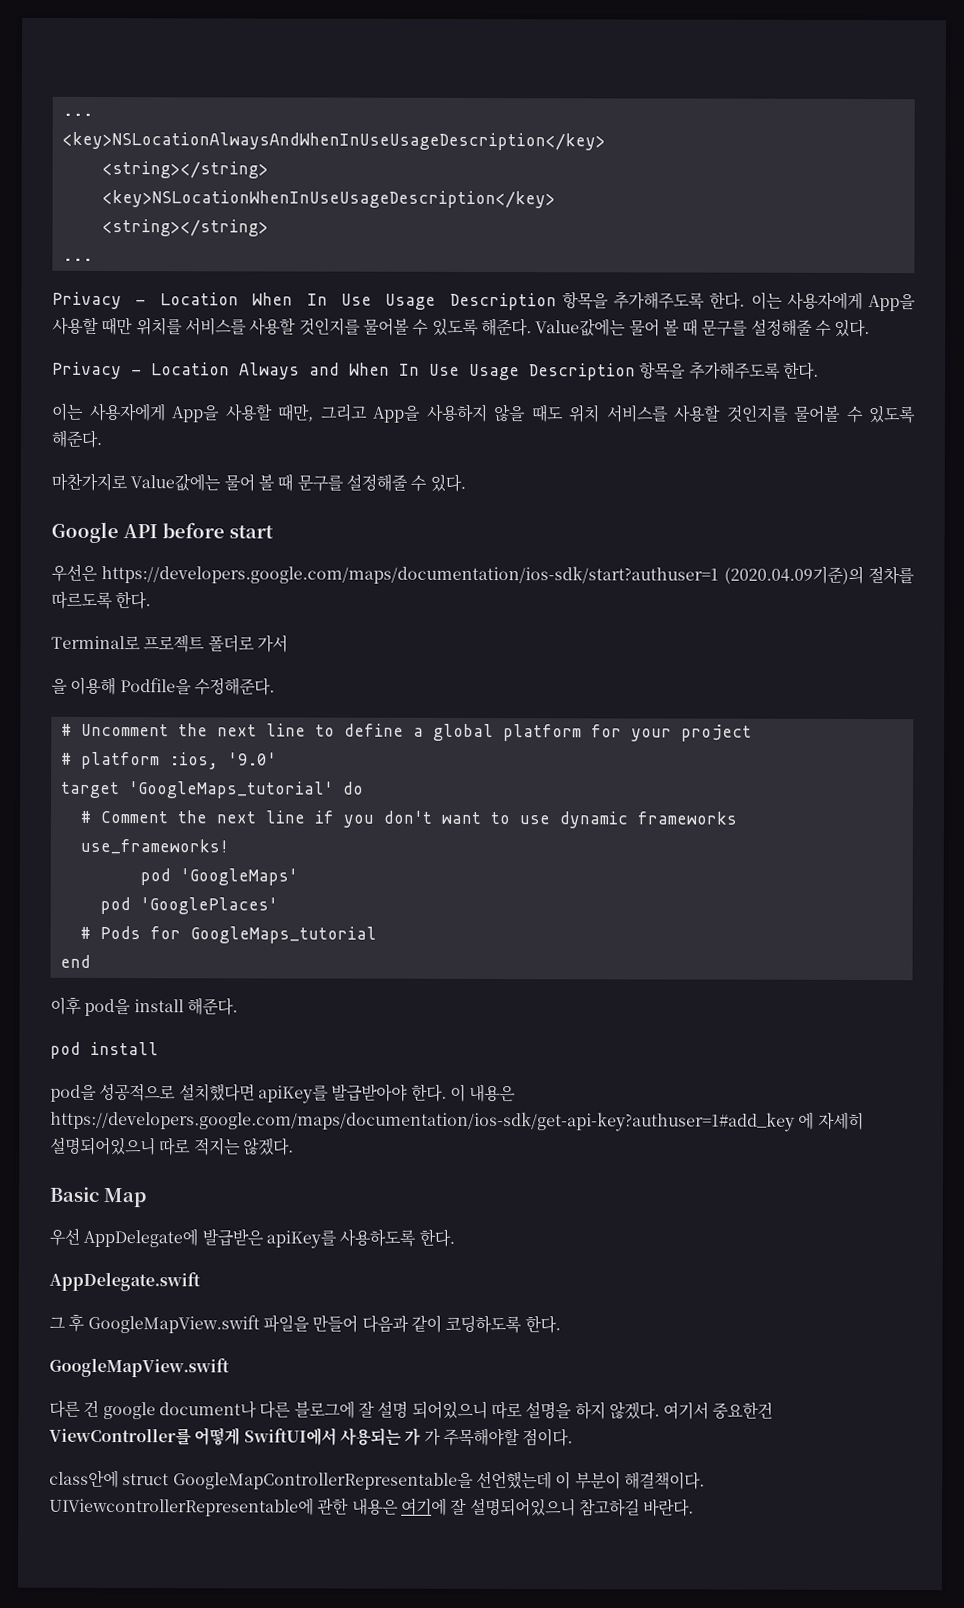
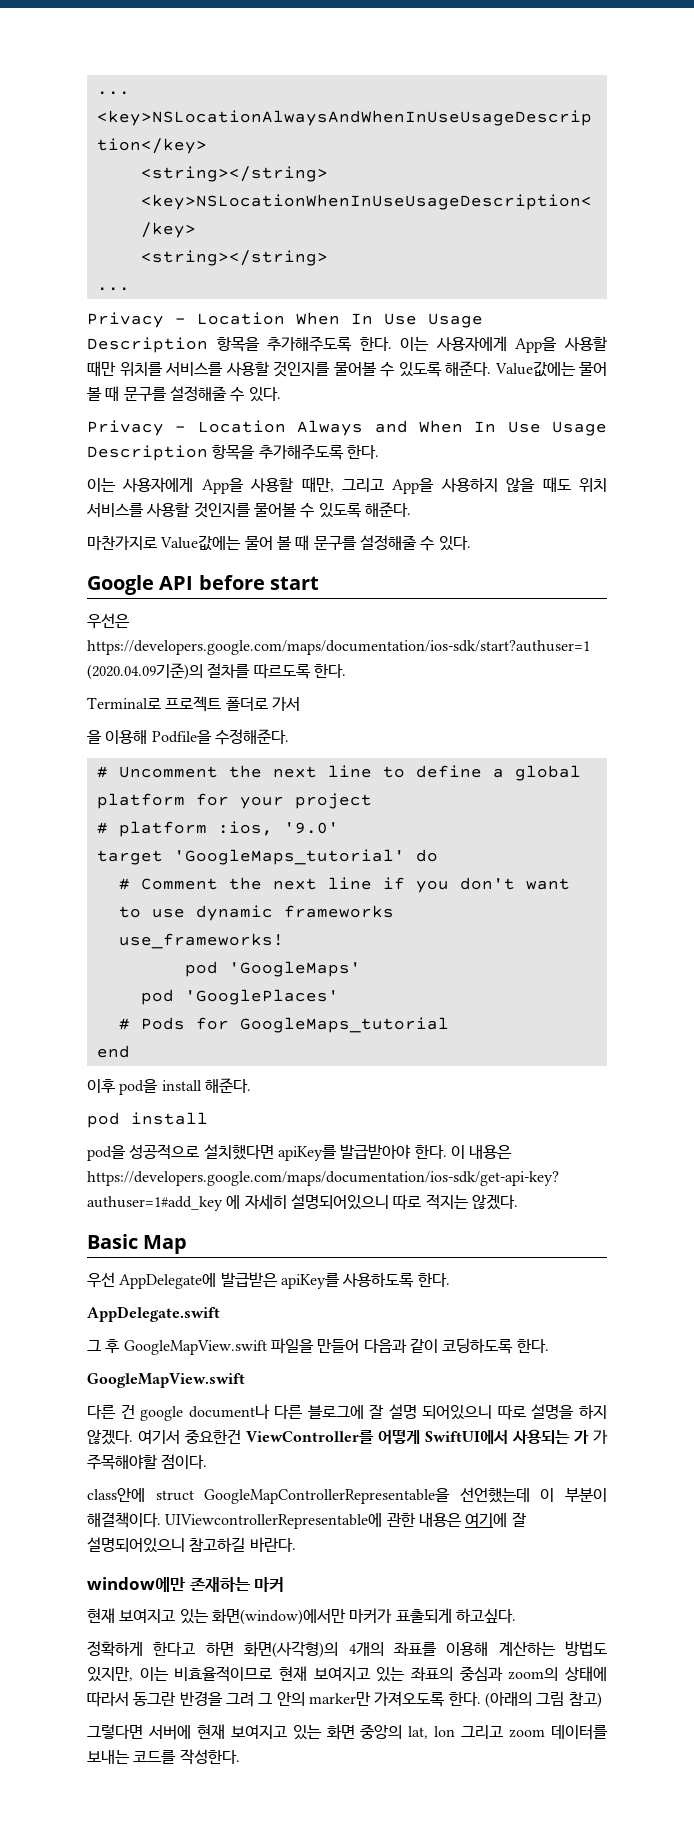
(695, 1507) none -> [87,1577,285,1592] [87,1608,516,1625] [87,1641,607,1658] [87,1666,607,1682] [87,1691,602,1708] [87,1724,609,1740] [87,1749,240,1765] // window에만 존재하는 마커 // 현재 보여지고 있는 화면(window)에서만 마커가 표출되게 하고싶다. // 정확하게 한다고 하면 화면(사각형)의 4개의 좌표를 이용해 계산하는 방법도 있지만, 이는 비효율적이므로 현재 보여지고 있는 좌표의 중심과 zoom의 상태에 따라서 동그란 반경을 그려 그 안의 marker만 가져오도록 한다. (아래의 그림 참고) // 그렇다면 서버에 현재 보여지고 있는 화면 중앙의 lat, lon 그리고 zoom 데이터를 보내는 코드를 작성한다.

